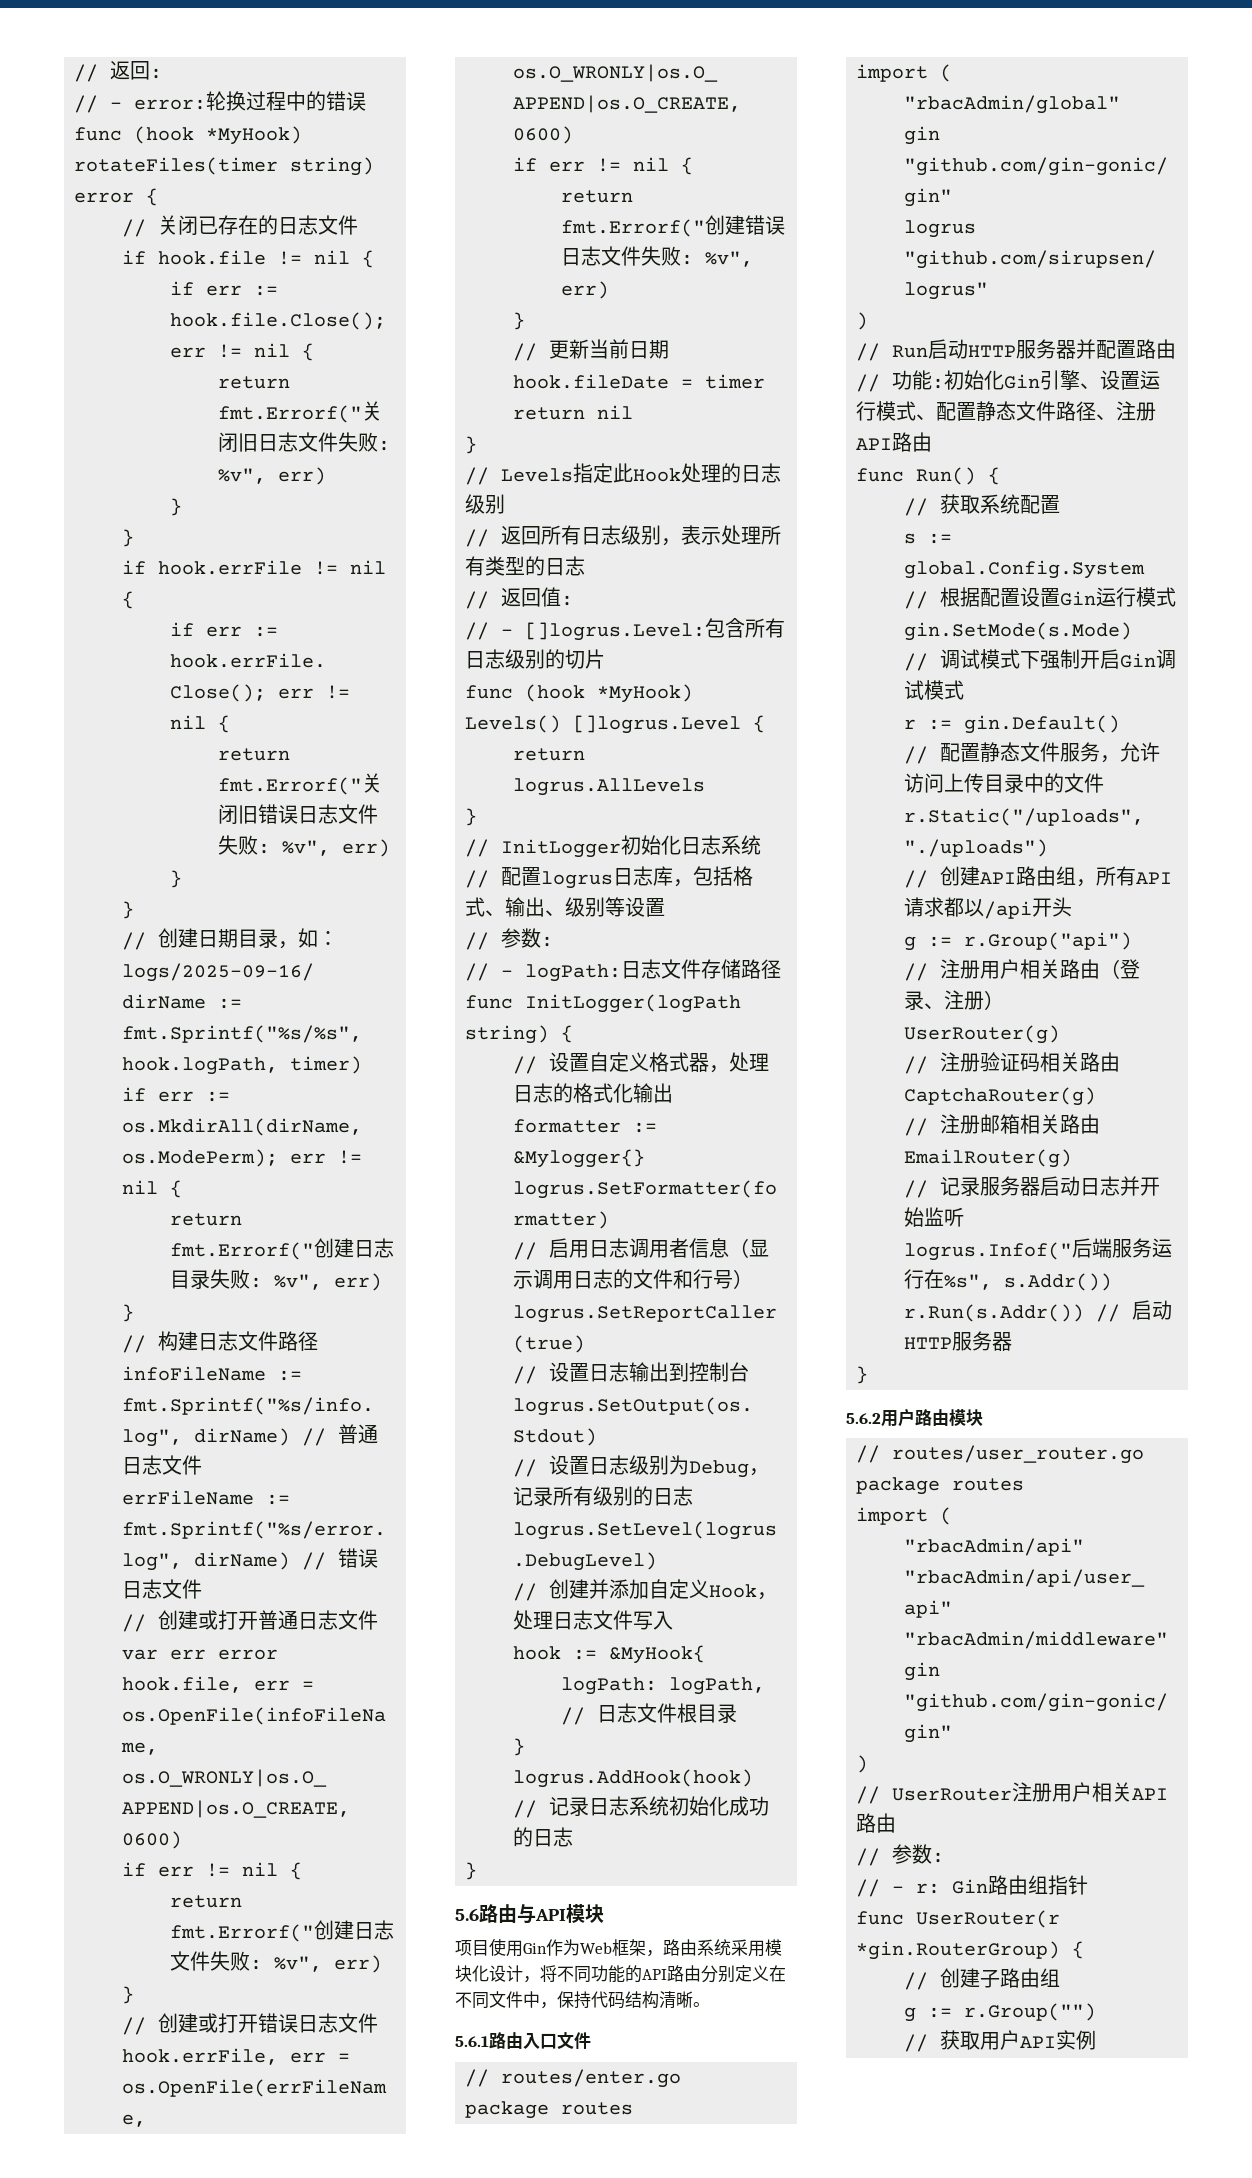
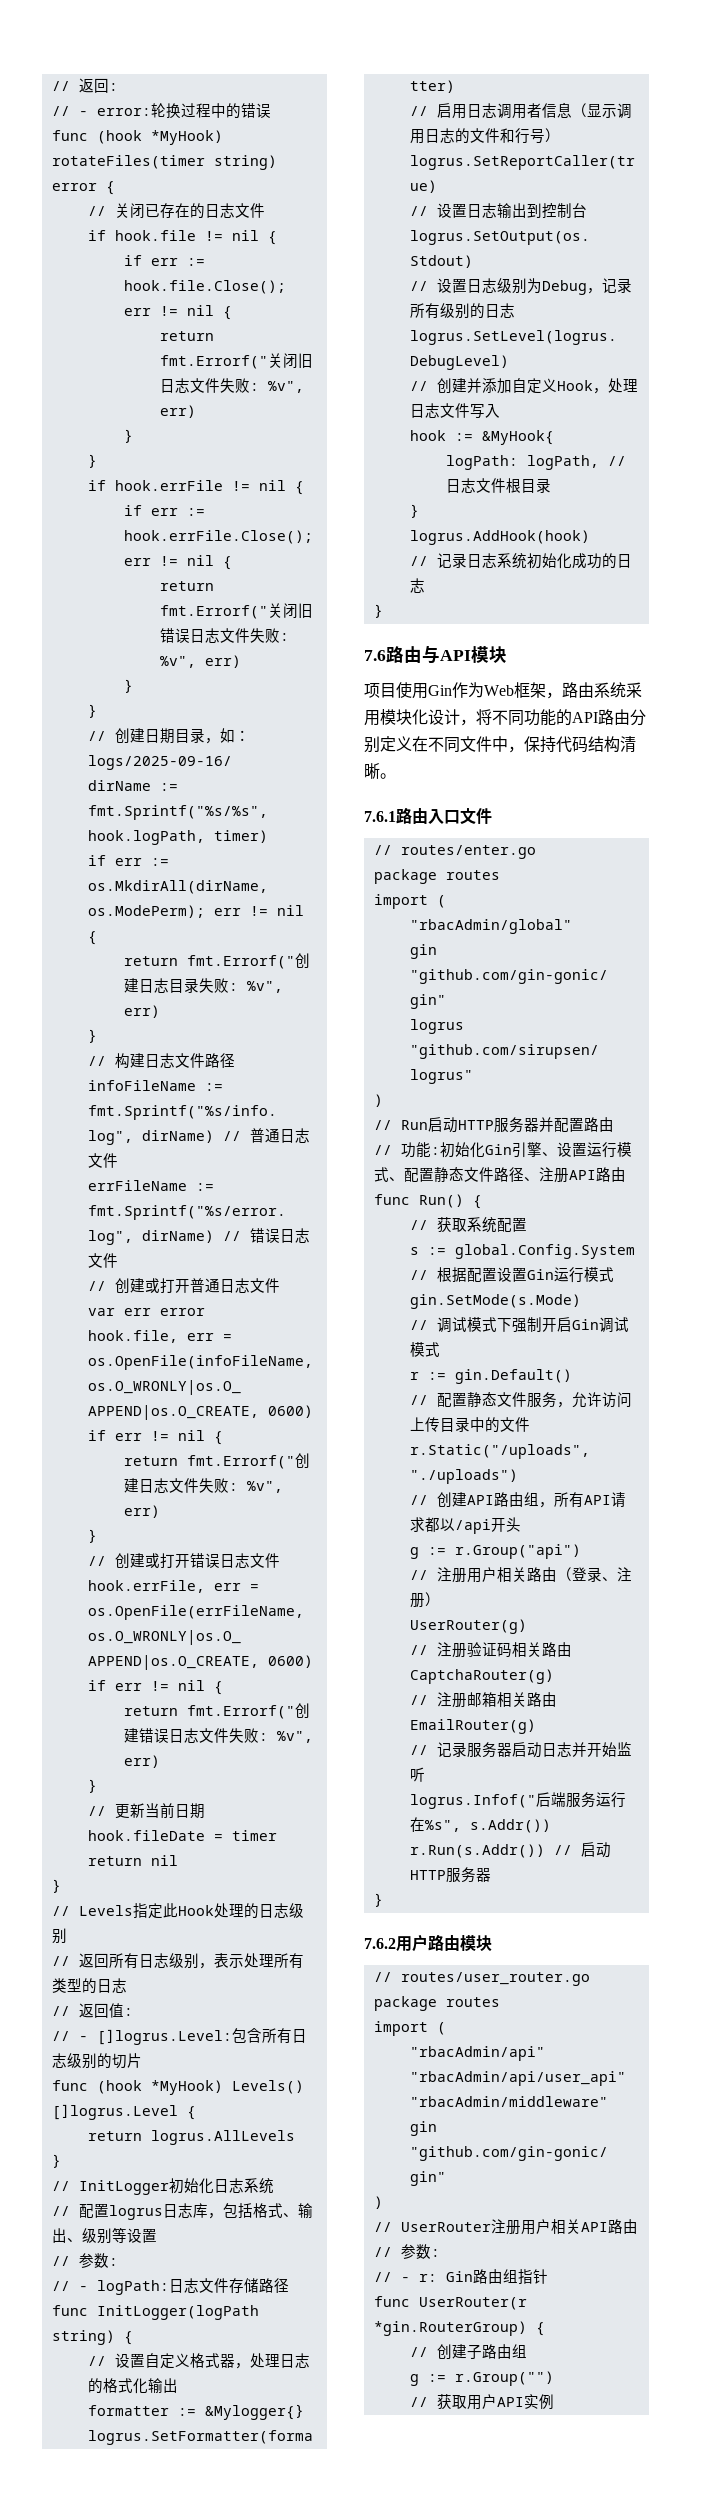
[455,1908,479,1921] 5.6 -> [364,650,386,661] 7.6
[455,2036,489,2047] 5.6.1 -> [364,811,396,822] 7.6.1
[846,1413,881,1424] 5.6.2 -> [364,1938,396,1949] 7.6.2

